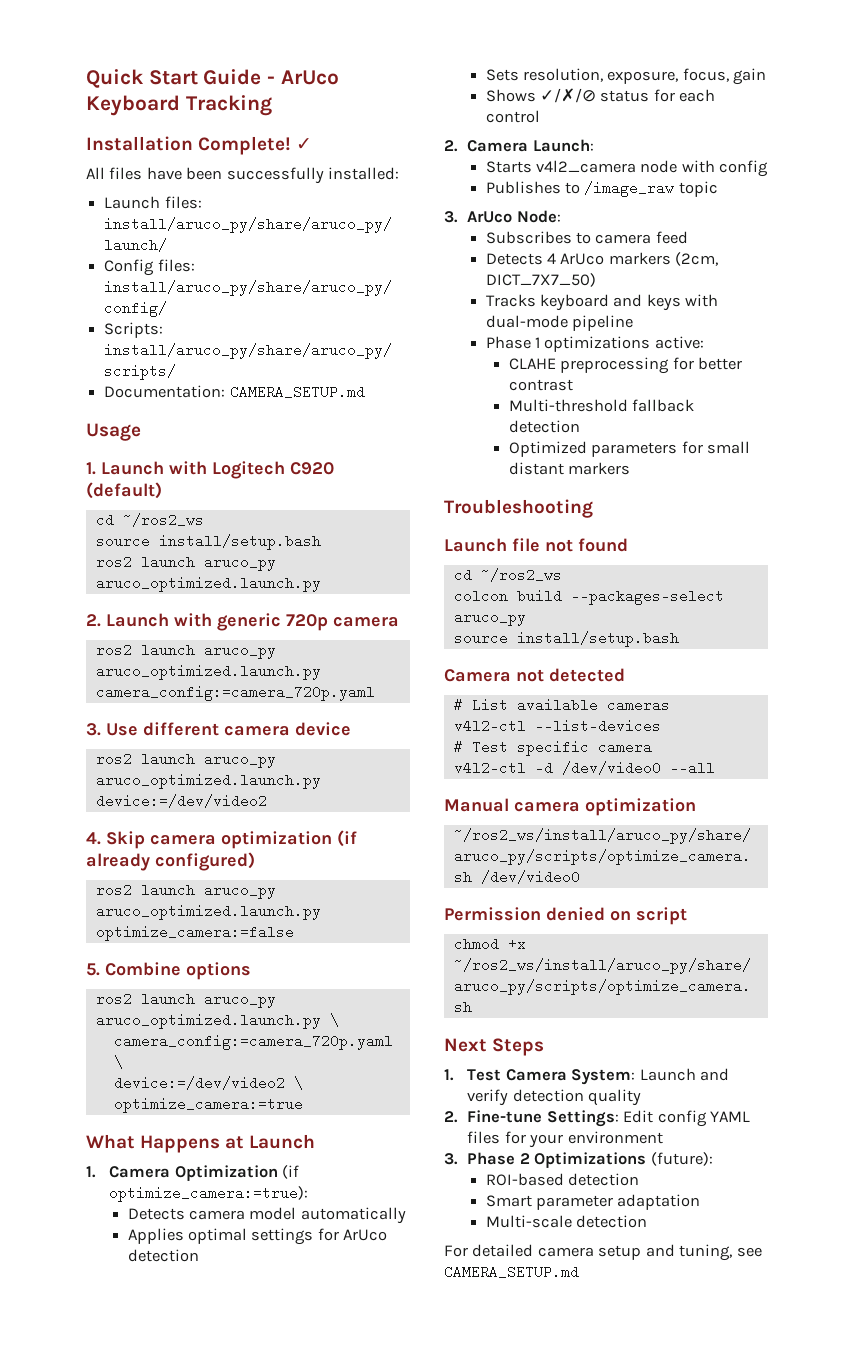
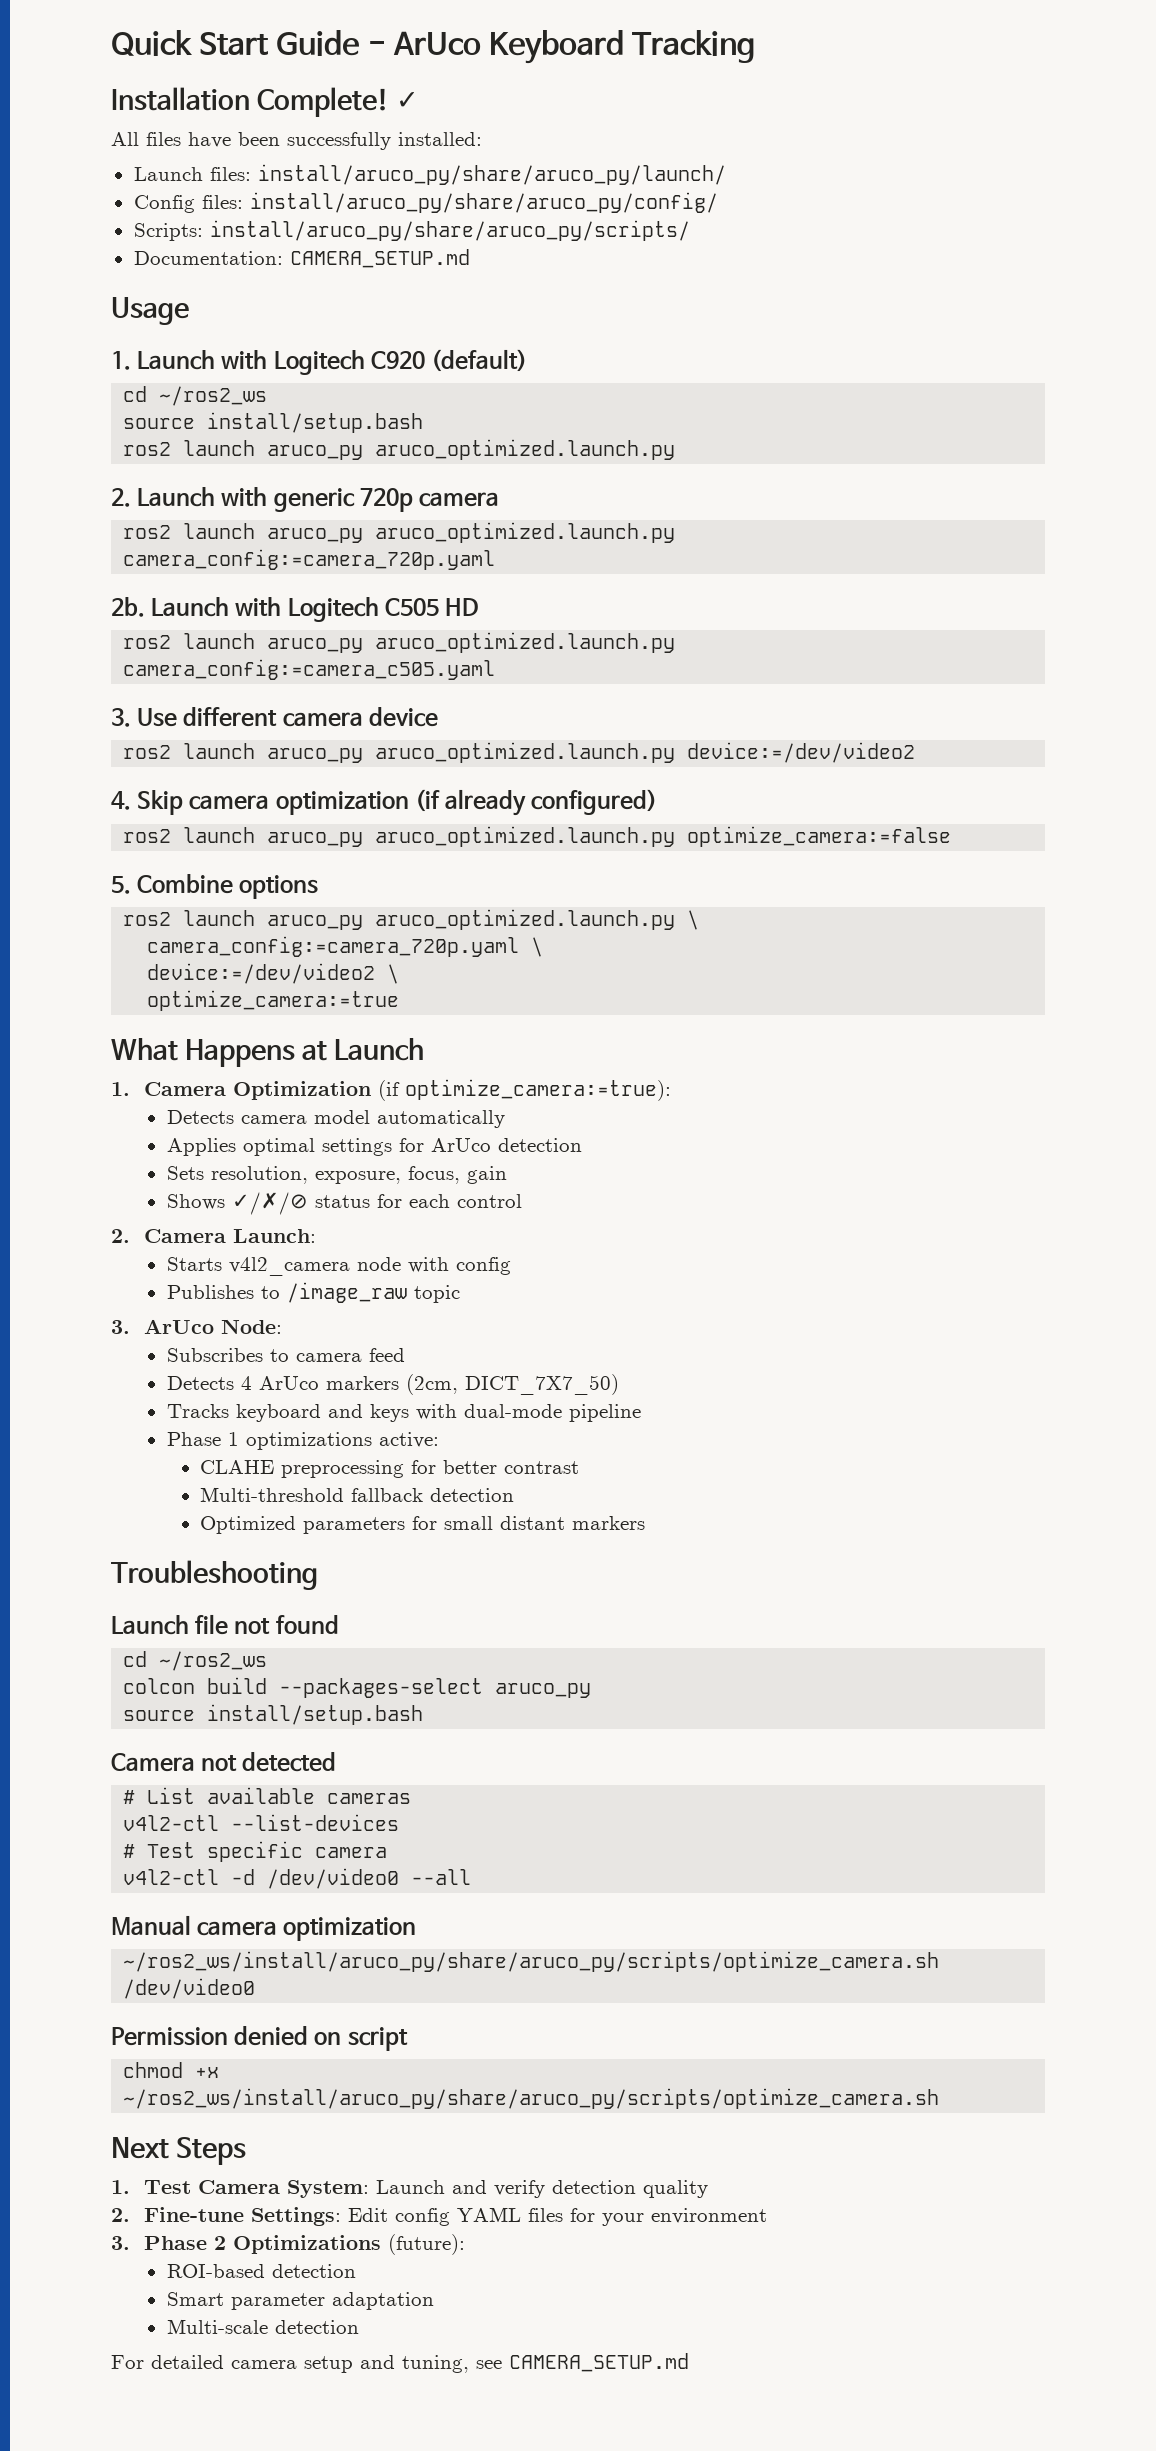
(375, 693) none -> [111,597,480,622] [123,632,676,653] [123,659,496,680] // 2b. Launch with Logitech C505 HD // ros2 launch aruco_py aruco_optimized.launch.py camera_config:=camera_c505.yaml

